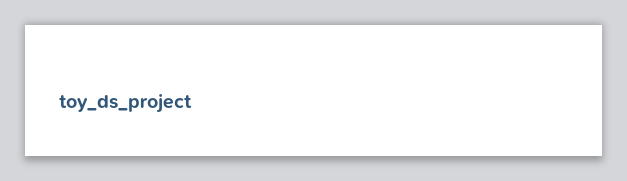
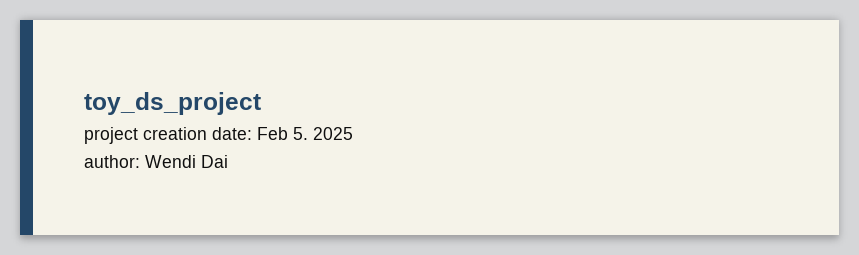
(192, 103) none -> [84,127,353,144] [84,155,228,168] // project creation date: Feb 5. 2025 // author: Wendi Dai

